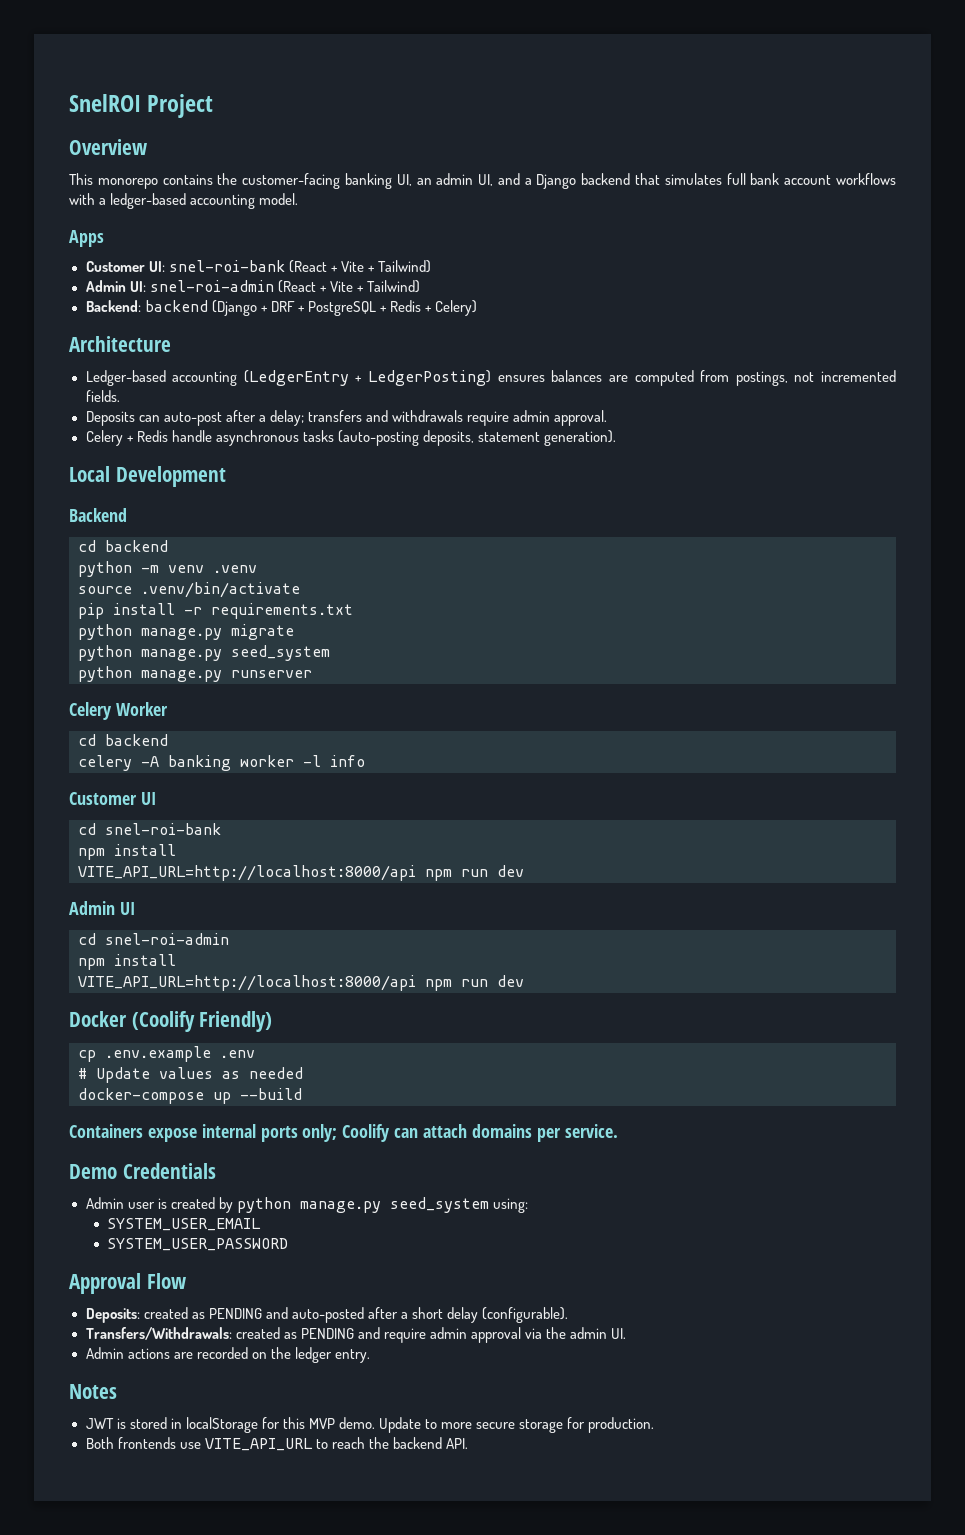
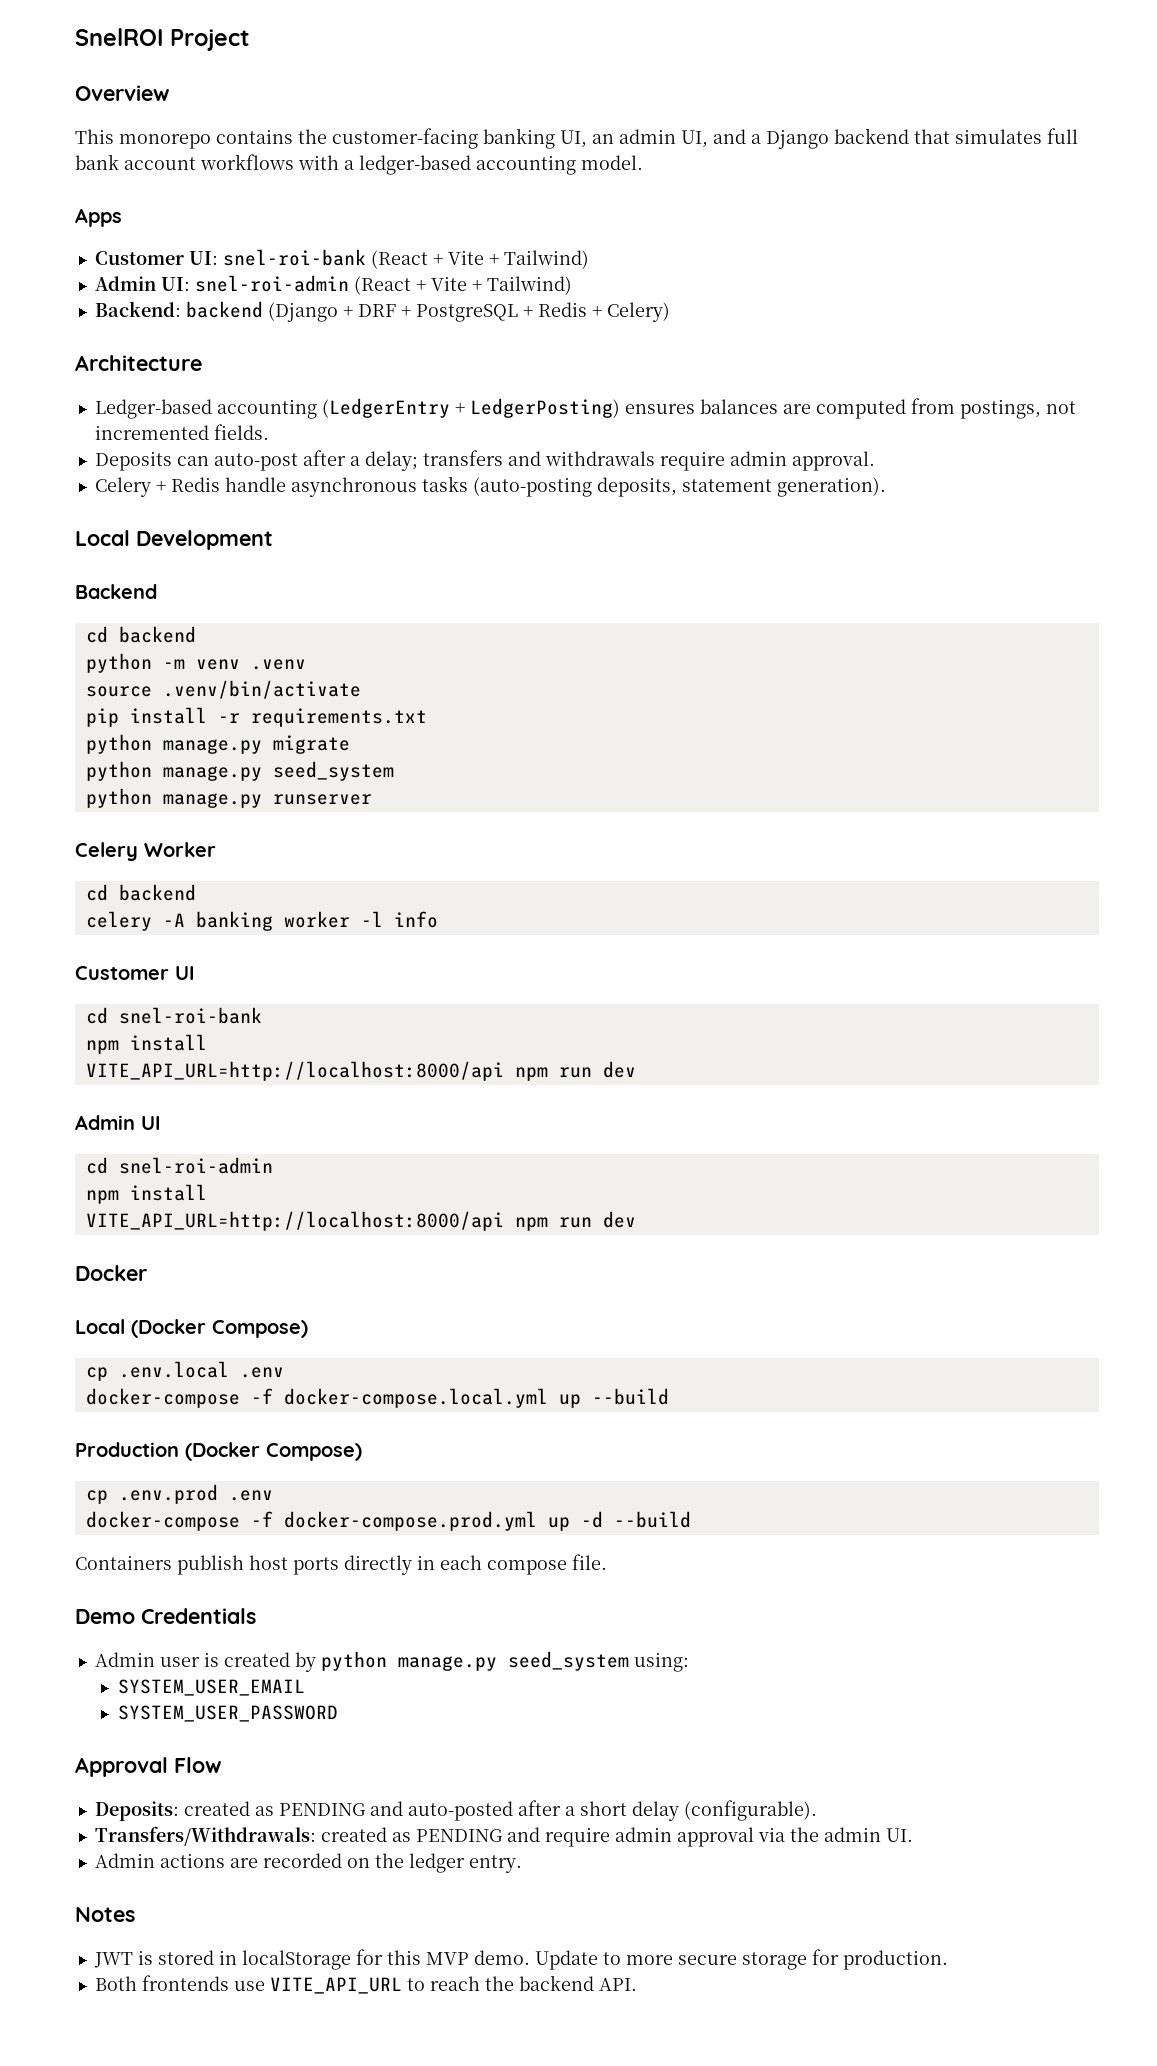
[131,1011,273,1032] [78,1046,255,1062] [78,1067,303,1083] [78,1088,204,1104] (Coolify Friendly) // cp .env.example .env // # Update values as needed // docker-compose -> [75,1319,308,1338] [85,1361,284,1381] [85,1388,548,1408] // Local (Docker Compose) // cp .env.local .env // docker-compose -f docker-compose.local.yml
[69,1124,618,1142] Containers expose internal ports only; Coolify can attach domains per service. -> [75,1442,362,1461] [85,1484,273,1504] [85,1511,691,1531] [75,1554,607,1575] Production (Docker Compose) // cp .env.prod .env // docker-compose -f docker-compose.prod.yml up -d --build // Containers publish host ports directly in each compose file.

